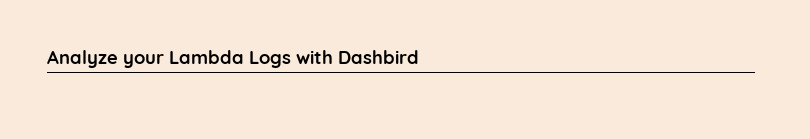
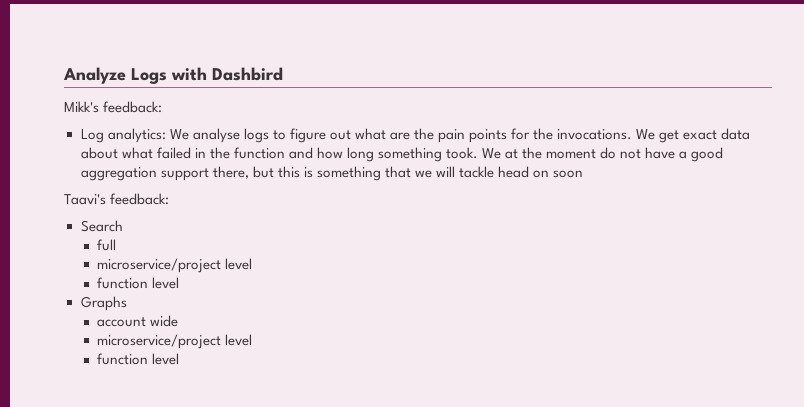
[123,50,244,68] your Lambda -> (126, 75) none
(419, 57) none -> [64,101,163,113] [80,128,751,143] [80,147,724,162] [80,166,584,181] [64,193,170,205] [80,220,123,232] [97,239,117,251] [97,258,253,273] [97,277,180,289] [80,296,127,311] [97,315,179,327] [97,334,253,349] [97,353,180,365] // Mikk's feedback: // Log analytics: We analyse logs to figure out what are the pain points for the invocations. We get exact data about what failed in the function and how long something took. We at the moment do not have a good aggregation support there, but this is something that we will tackle head on soon // Taavi's feedback: // Search // full // microservice/project level // function level // Graphs // account wide // microservice/project level // function level

